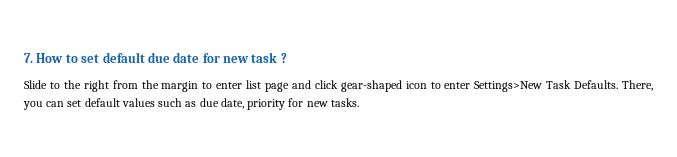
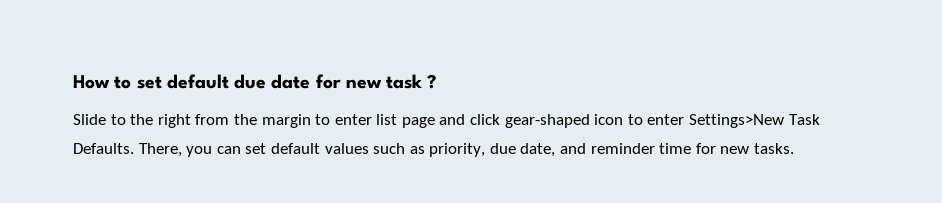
[24,53,33,63] 7. -> (73, 82) none
(197, 104) none -> [429,143,486,157] priority,
[247,99,286,110] priority -> [560,143,692,154] and reminder time

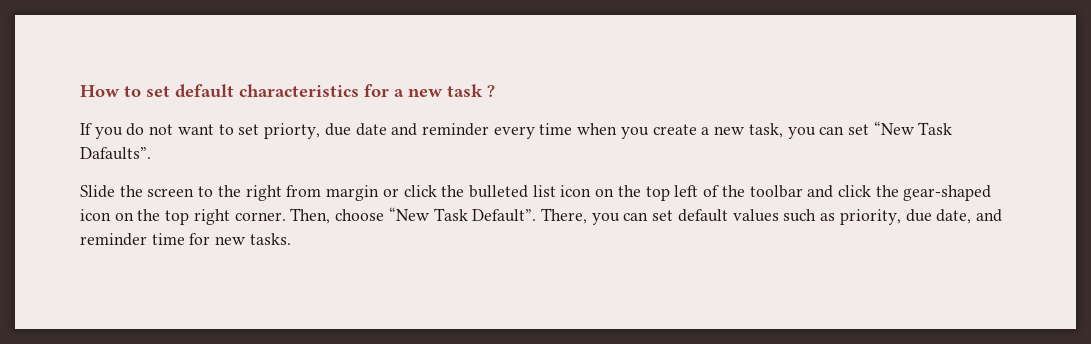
[234,74,341,89] due date for -> [239,84,404,97] characteristics for a
(437, 81) none -> [80,121,953,139] [80,147,151,160] // If you do not want to set priorty, due date and reminder every time when you create a new task, you can set “New Task Dafaults”.
(106, 119) none -> [119,185,195,197] the screen
[233,114,435,128] the margin to enter list page -> [326,185,803,201] margin or click the bulleted list icon on the top left of the toolbar
(501, 119) none -> [875,185,899,197] the
[627,114,820,128] [73,143,134,154] to enter Settings>New Task Defaults. -> [114,207,537,225] on the top right corner. Then, choose “New Task Default”.

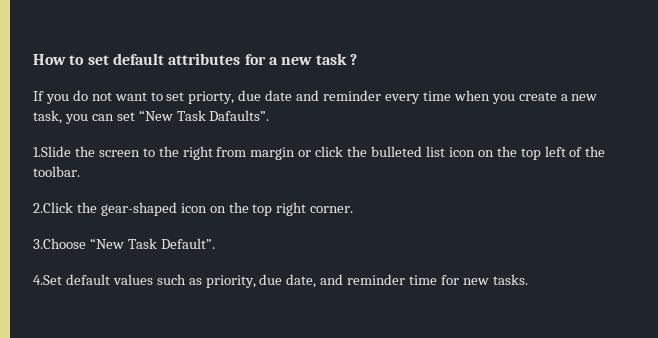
[239,84,359,97] characteristics -> [168,53,241,65] attributes
[80,185,115,198] Slide -> [33,146,71,157] 1.Slide
[749,185,871,198] toolbar and click -> [33,166,80,177] [33,202,73,213] toolbar. // 2.Click
[290,208,385,224] Then, choose -> [33,238,86,249] // 3.Choose
[540,208,674,225] There, you can set -> [33,275,62,285] // 4.Set

